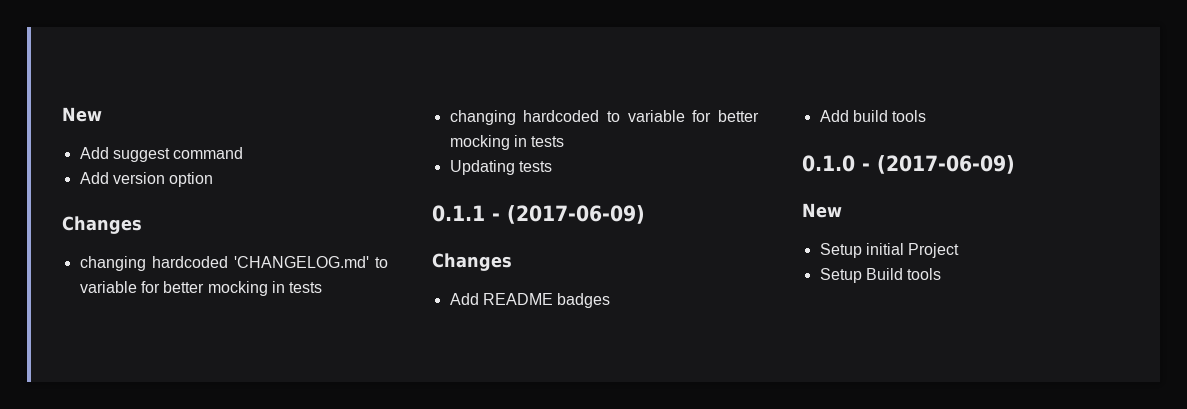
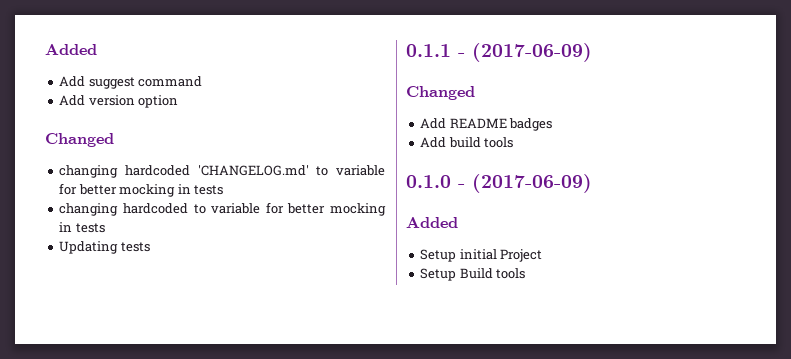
[62,107,102,122] New -> [45,44,97,55] Added
[62,216,142,234] Changes -> [45,133,114,147] Changed
[432,253,512,271] Changes -> [406,86,475,100] Changed
[802,203,842,218] New -> [406,217,458,228] Added

